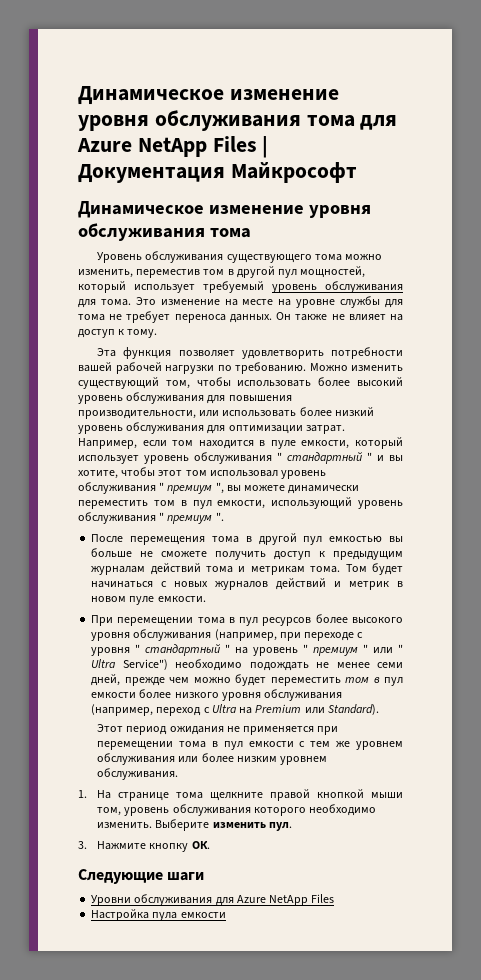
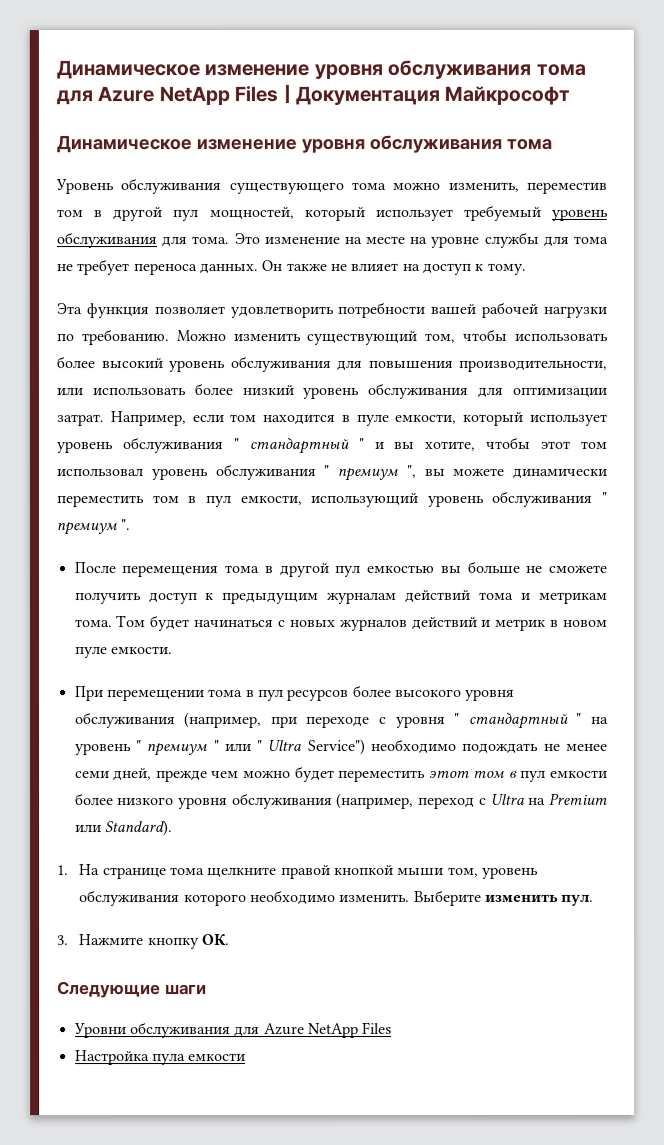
(341, 681) none -> [428,769,470,778] этот
[97,724,339,735] [97,741,403,750] [97,753,328,765] [97,768,179,780] // Этот период ожидания не применяется при перемещении тома в пул емкости с тем же уровнем обслуживания или более низким уровнем обслуживания. -> (173, 828) none

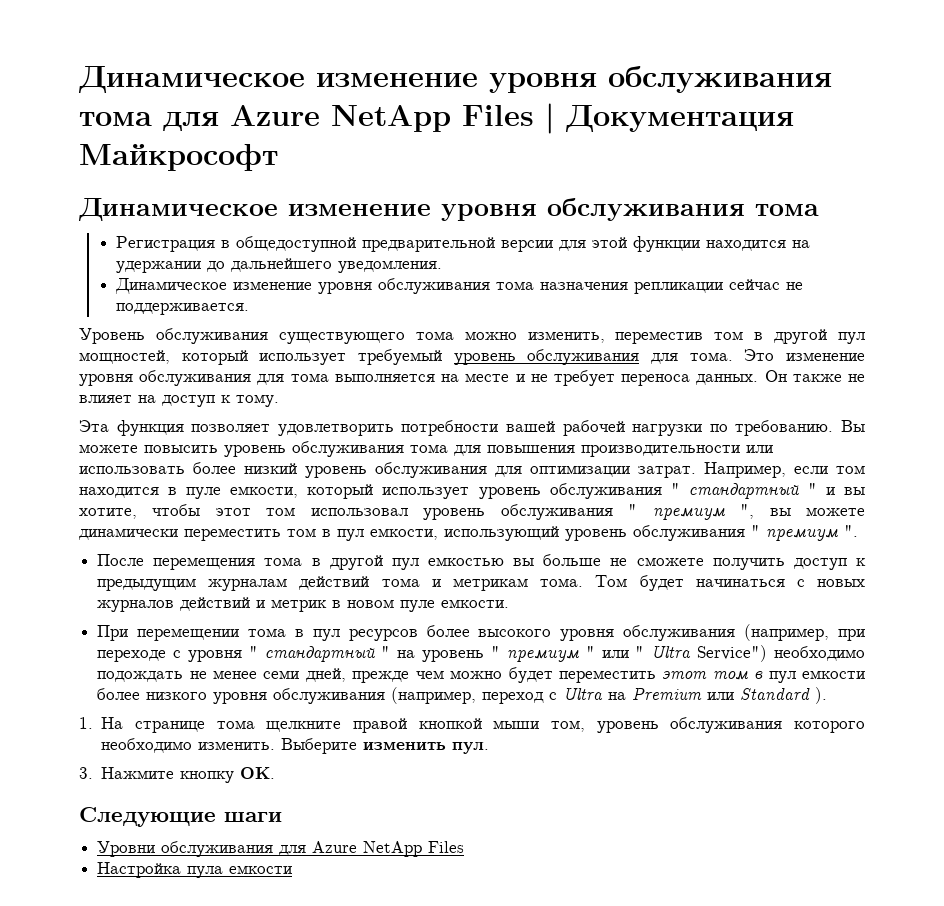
(552, 144) none -> [116,236,811,252] [116,258,443,273] [115,278,804,294] [116,303,250,315] // Регистрация в общедоступной предварительной версии для этой функции находится на удержании до дальнейшего уведомления. // Динамическое изменение уровня обслуживания тома назначения репликации сейчас не поддерживается.
[343,231,608,248] на месте на уровне службы для тома -> [79,370,525,386] уровня обслуживания для тома выполняется на месте и
[175,328,608,346] [56,356,331,373] Можно изменить существующий том, чтобы использовать более высокий уровень обслуживания -> [841,420,866,432] [79,441,448,457] Вы можете повысить уровень обслуживания тома
[458,359,607,372] производительности, -> [581,445,740,457] производительности
[104,820,173,837] Standard). -> [740,687,828,704] Standard ).

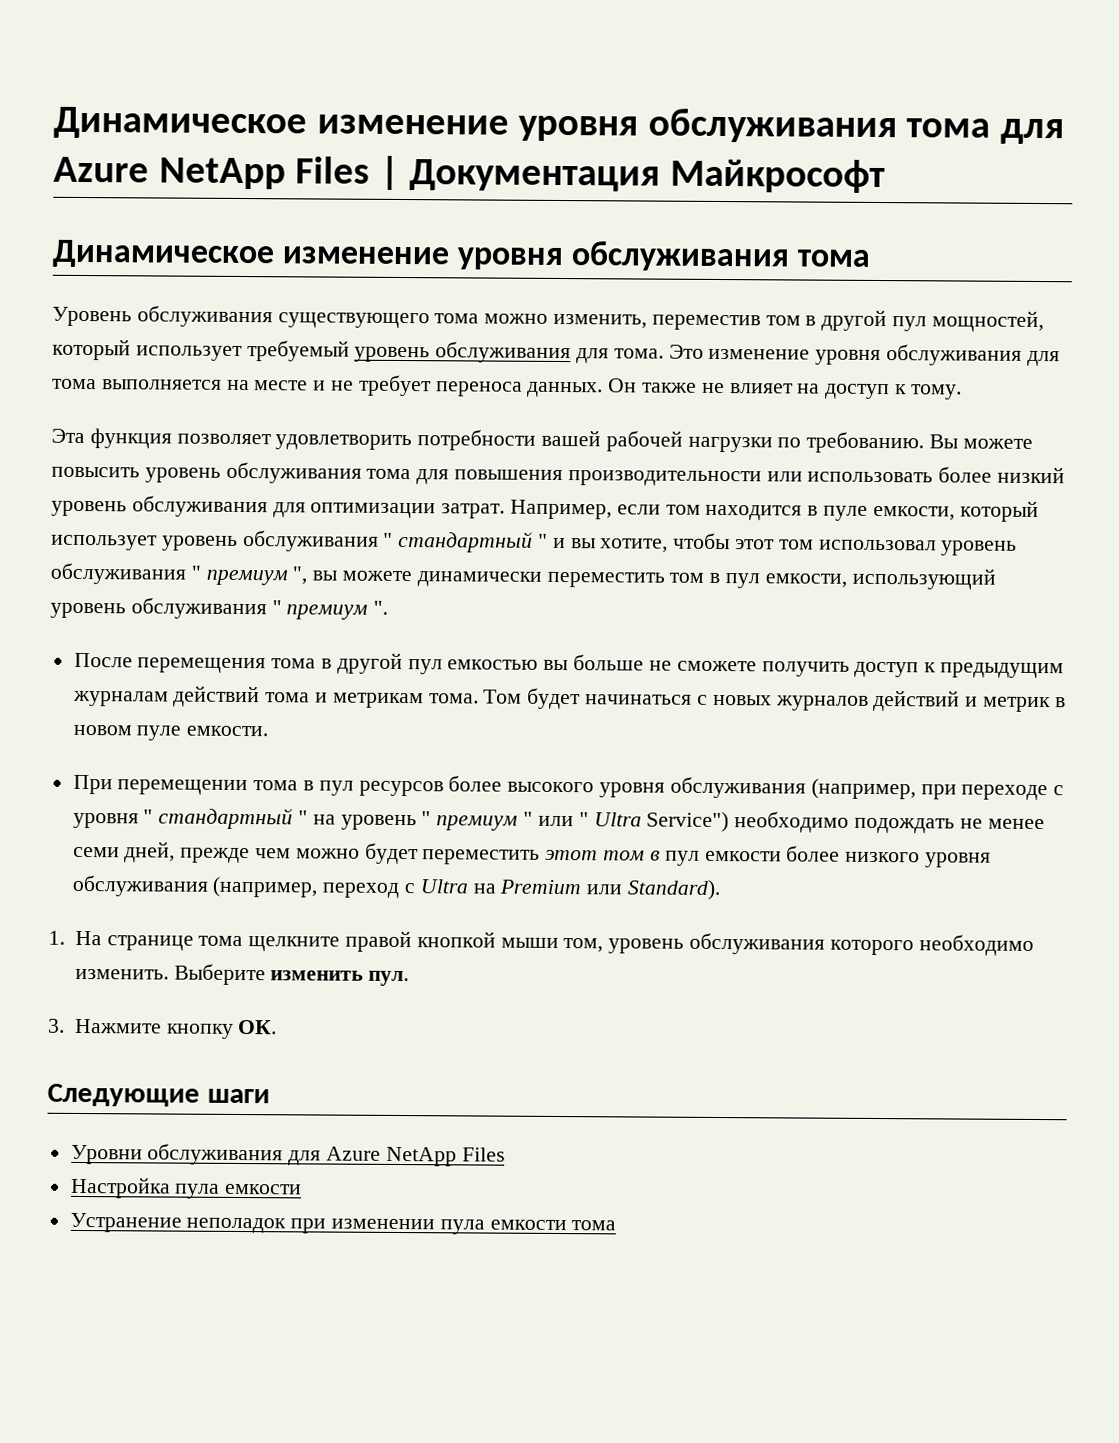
[116,236,811,252] [116,258,443,273] [115,278,804,294] [116,303,250,315] // Регистрация в общедоступной предварительной версии для этой функции находится на удержании до дальнейшего уведомления. // Динамическое изменение уровня обслуживания тома назначения репликации сейчас не поддерживается. -> (871, 258) none
[740,687,828,704] Standard ). -> [627,879,722,901] Standard).
(293, 869) none -> [69,1212,617,1235] // Устранение неполадок при изменении пула емкости тома

